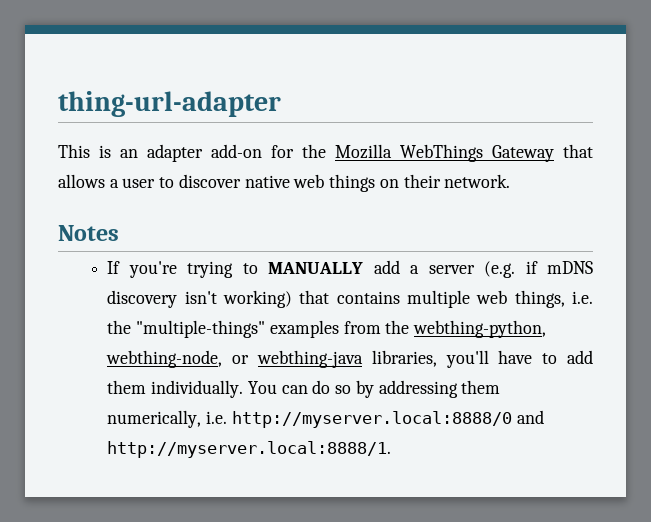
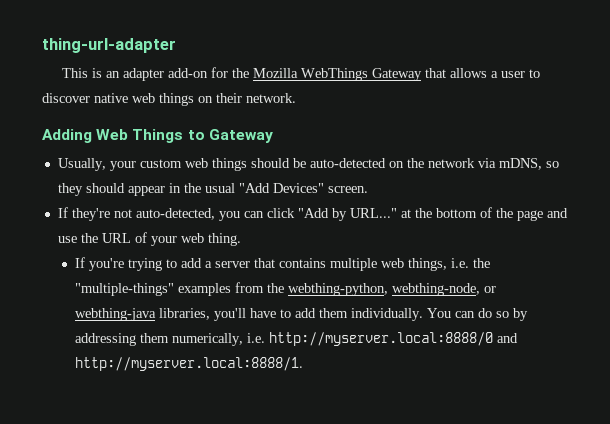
[58,225,119,241] Notes -> [42,129,273,143] [57,158,559,171] [57,183,368,196] [57,207,568,221] [57,232,241,246] Adding Web Things to Gateway // Usually, your custom web things should be auto-detected on the network via mDNS, so they should appear in the usual "Add Devices" screen. // If they're not auto-detected, you can click "Add by URL..." at the bottom of the page and use the URL of your web thing.
[268,262,364,274] MANUALLY -> (177, 263) none
[484,261,593,278] [107,290,293,308] (e.g. if mDNS discovery isn't working) -> (250, 264) none

